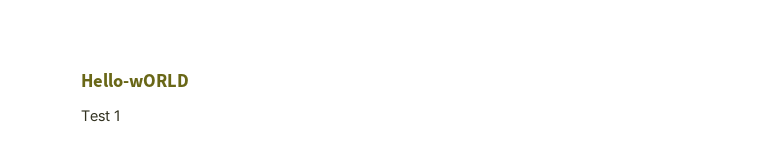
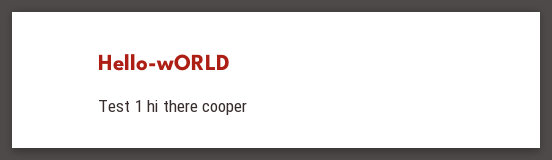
(122, 115) none -> [147,100,248,115] hi there cooper

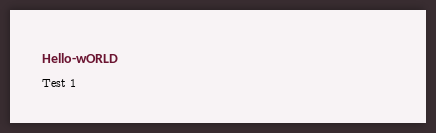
[147,100,248,115] hi there cooper -> (76, 83) none

